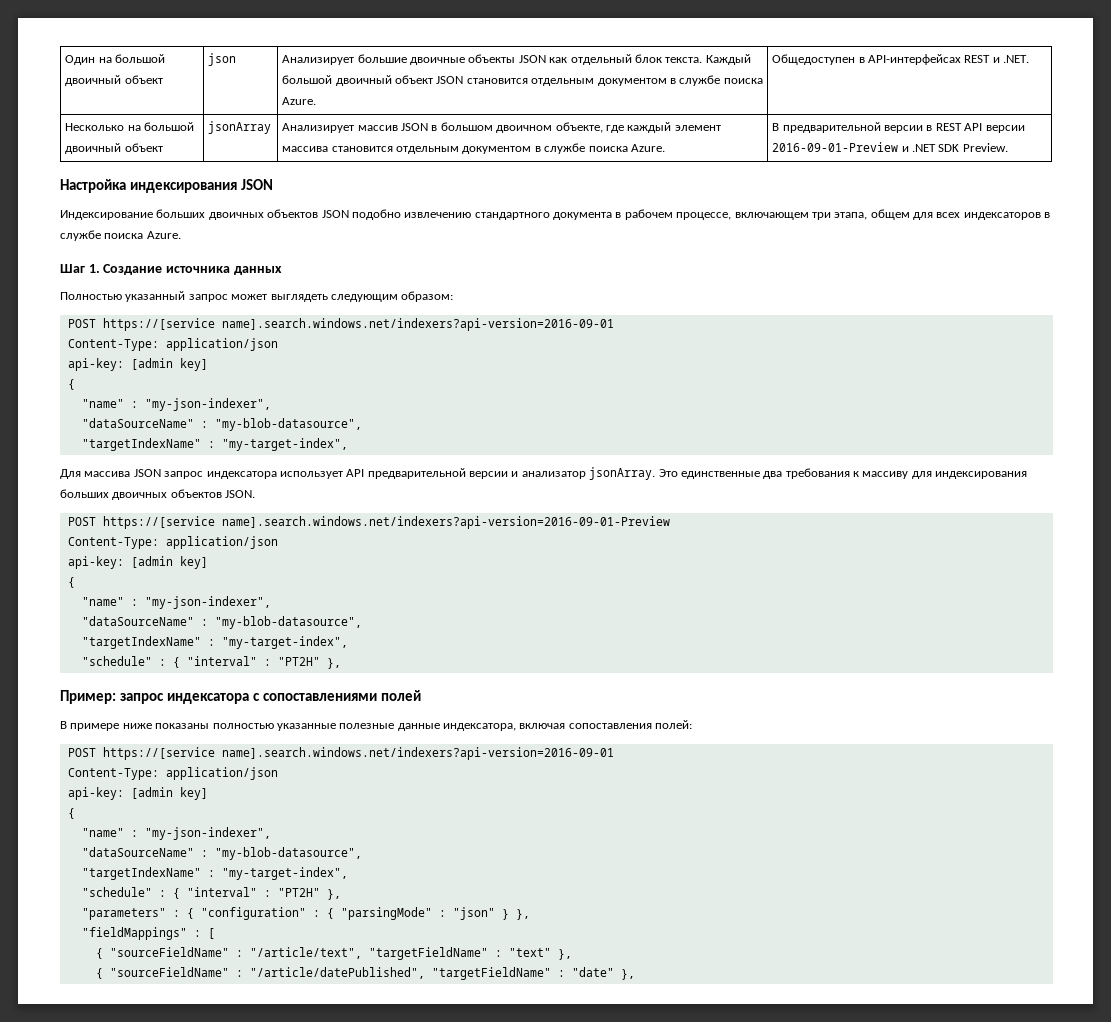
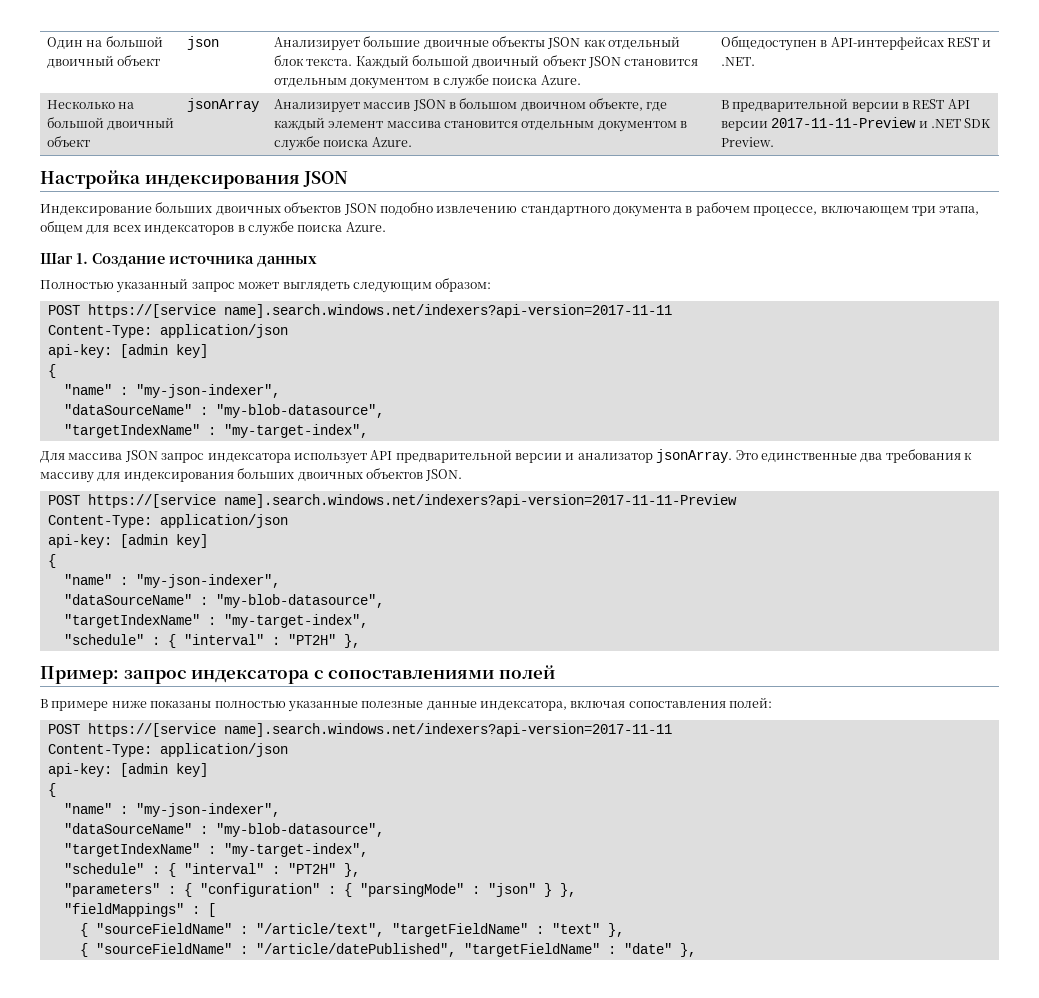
[772,142,899,152] 2016-09-01-Preview -> [771,117,917,128] 2017-11-11-Preview
[221,318,614,331] name].search.windows.net/indexers?api-version=2016-09-01 -> [223,304,672,318] name].search.windows.net/indexers?api-version=2017-11-11
[221,516,670,529] name].search.windows.net/indexers?api-version=2016-09-01-Preview -> [223,494,737,508] name].search.windows.net/indexers?api-version=2017-11-11-Preview
[221,747,614,760] name].search.windows.net/indexers?api-version=2016-09-01 -> [223,723,672,737] name].search.windows.net/indexers?api-version=2017-11-11

